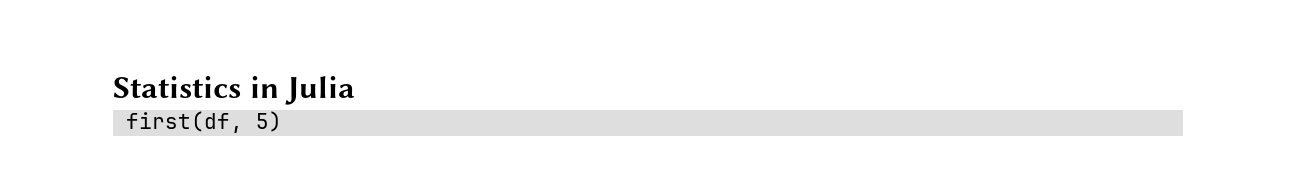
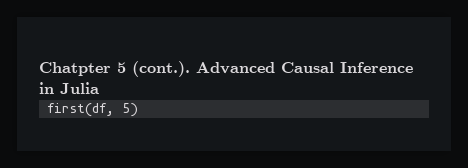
[113,76,241,98] Statistics -> [39,61,413,77] Chatpter 5 (cont.). Advanced Causal Inference

